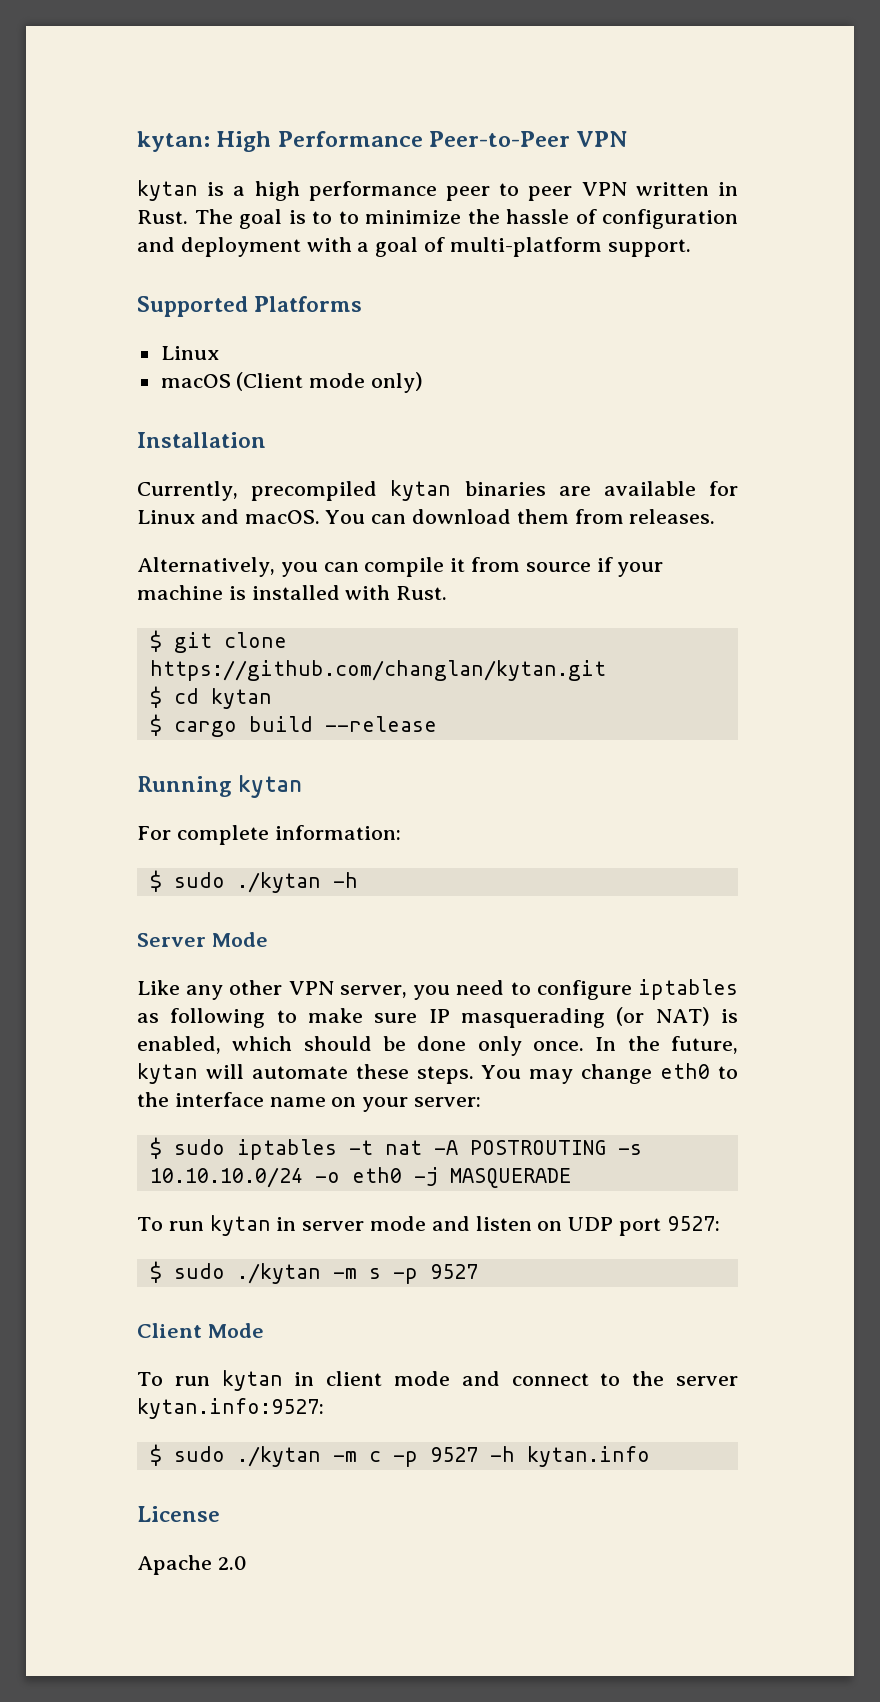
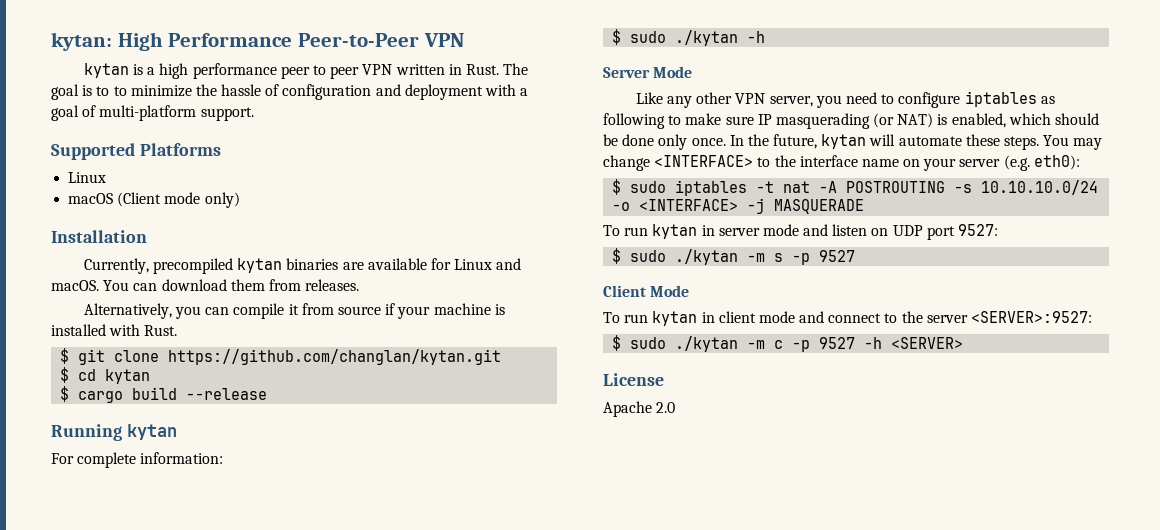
[660,1063,711,1079] eth0 -> [654,155,754,167] <INTERFACE>
[414,1097,482,1107] server: -> [959,155,1080,171] server (e.g. eth0):
[351,1167,402,1183] eth0 -> [639,199,739,211] <INTERFACE>
[137,1398,324,1419] kytan.info:9527: -> [971,311,1093,323] <SERVER>:9527:
[526,1446,650,1467] kytan.info -> [891,337,964,349] <SERVER>

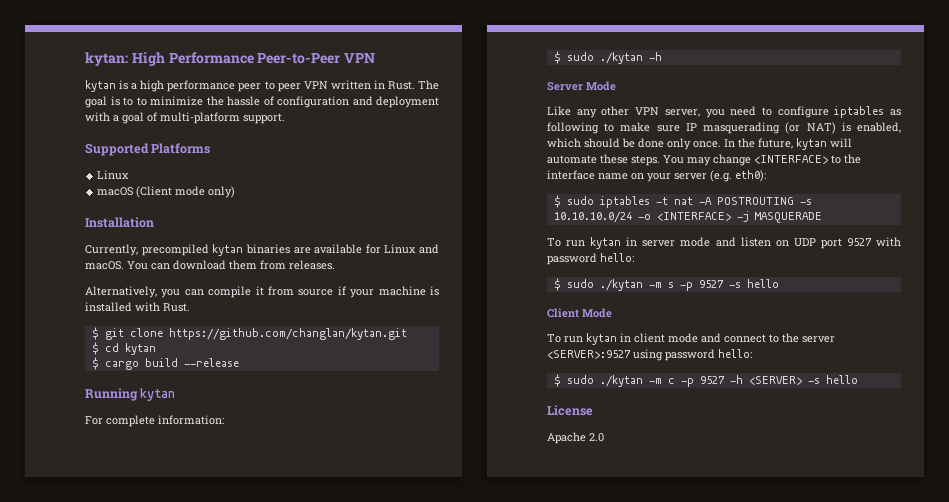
[958,224,999,236] 9527: -> [846,237,901,247] [547,253,634,265] 9527 with password hello:
(856, 256) none -> [728,279,779,288] -s hello
[971,311,1093,323] <SERVER>:9527: -> [547,349,752,361] <SERVER>:9527 using password hello:
(964, 343) none -> [807,375,858,384] -s hello

